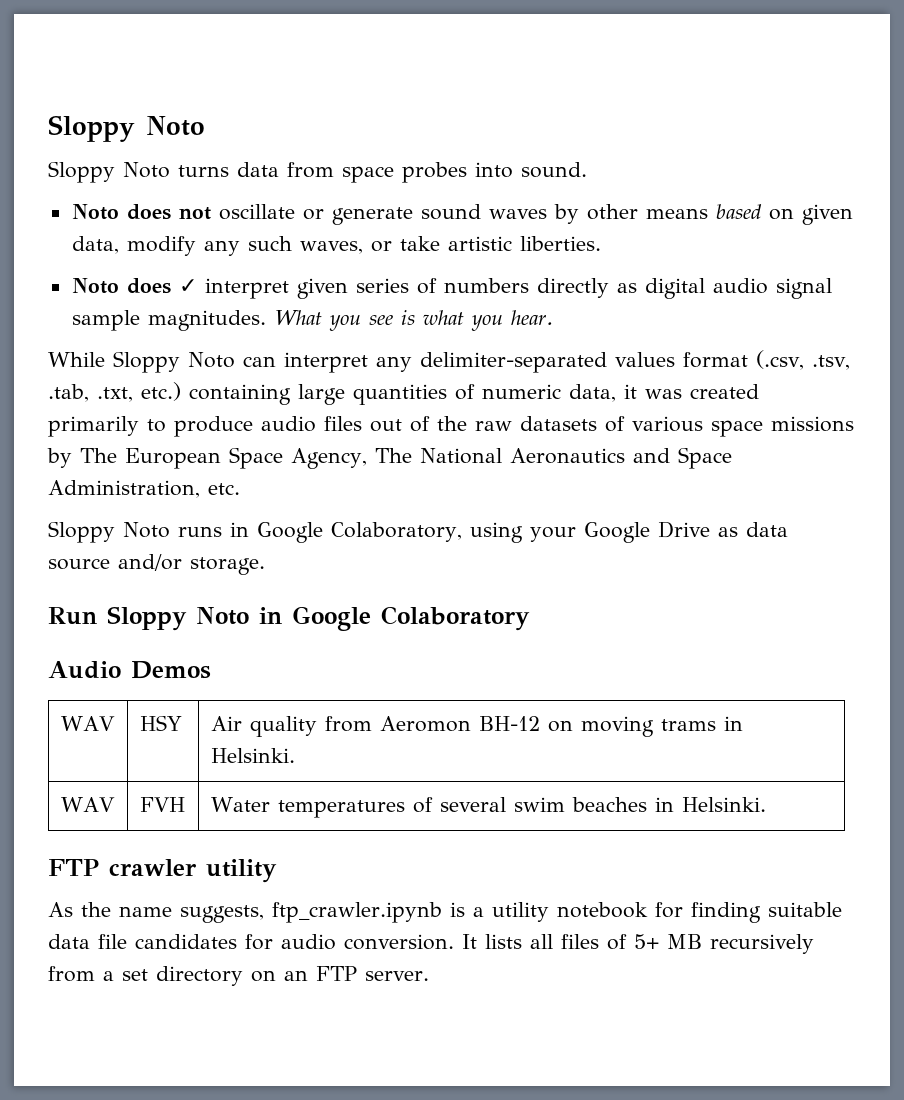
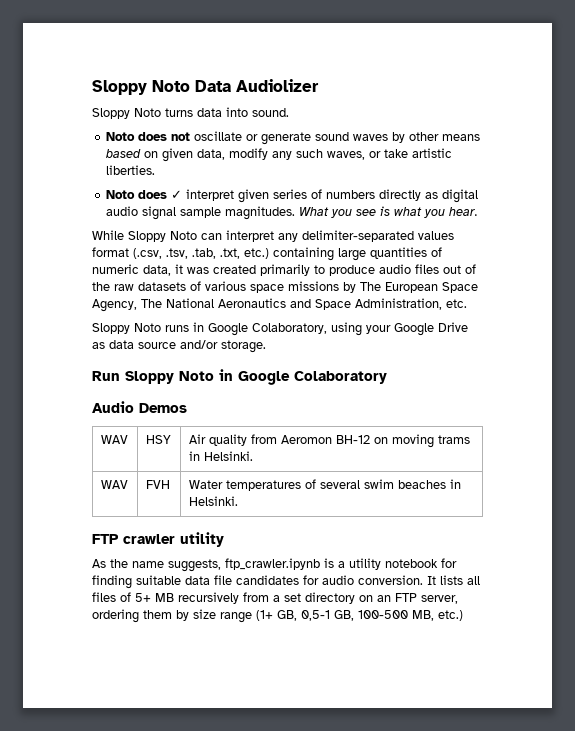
[48,115,205,142] Sloppy Noto -> [92,79,319,95] Sloppy Noto Data Audiolizer
[287,162,467,183] from space probes -> (222, 112) none
[365,971,429,981] server. -> [421,595,458,604] [92,609,463,623] server, ordering them by size range (1+ GB, 0,5-1 GB, 100-500 MB, etc.)

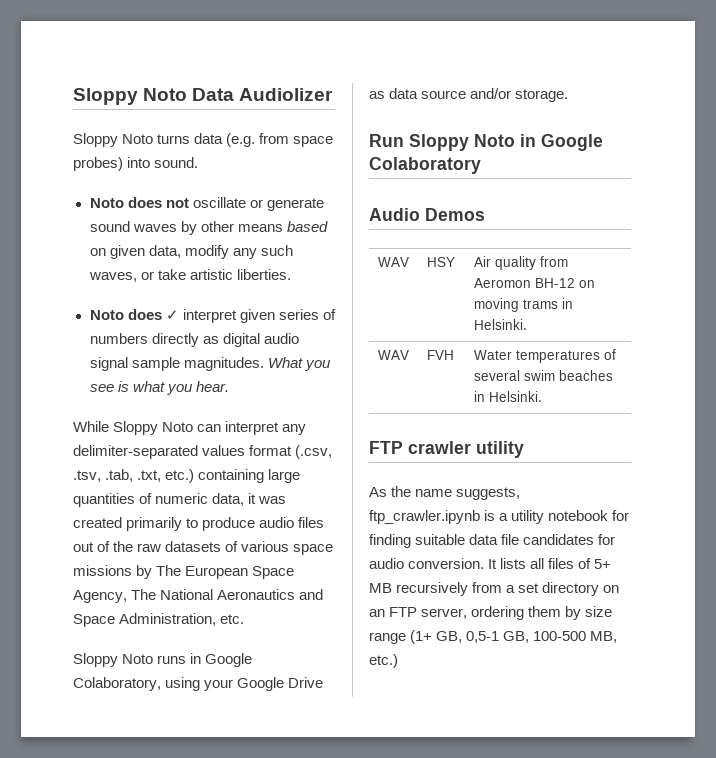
(222, 112) none -> [226,133,334,147] [73,157,123,171] (e.g. from space probes)

